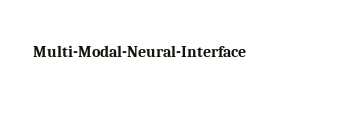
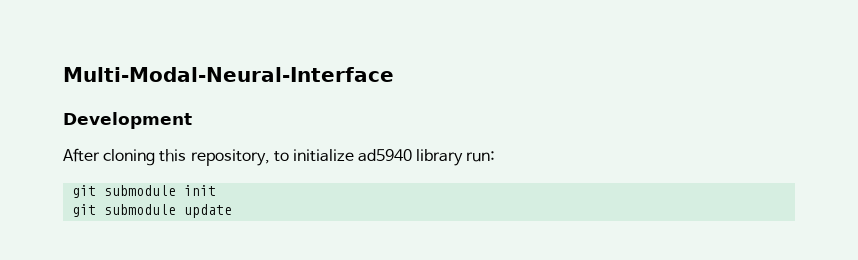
(246, 51) none -> [63,112,192,129] [63,148,496,166] [72,185,217,198] [72,204,233,218] // Development // After cloning this repository, to initialize ad5940 library run: // git submodule init // git submodule update

